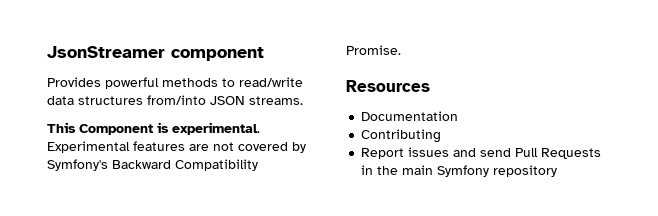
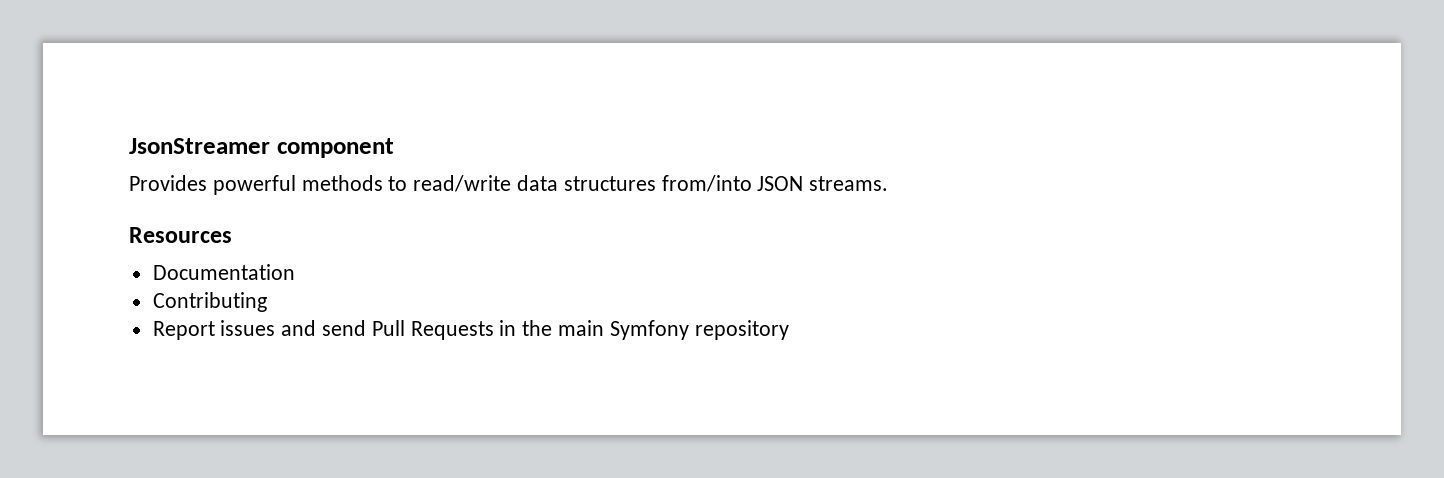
[47,122,260,135] [47,141,306,153] [47,159,258,171] [346,45,401,55] // This Component is experimental. Experimental features are not covered by Symfony's Backward Compatibility Promise. -> (889, 183) none

